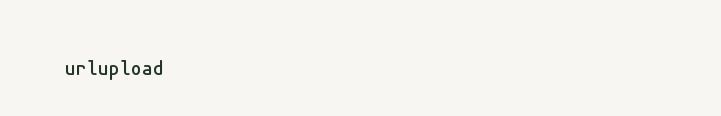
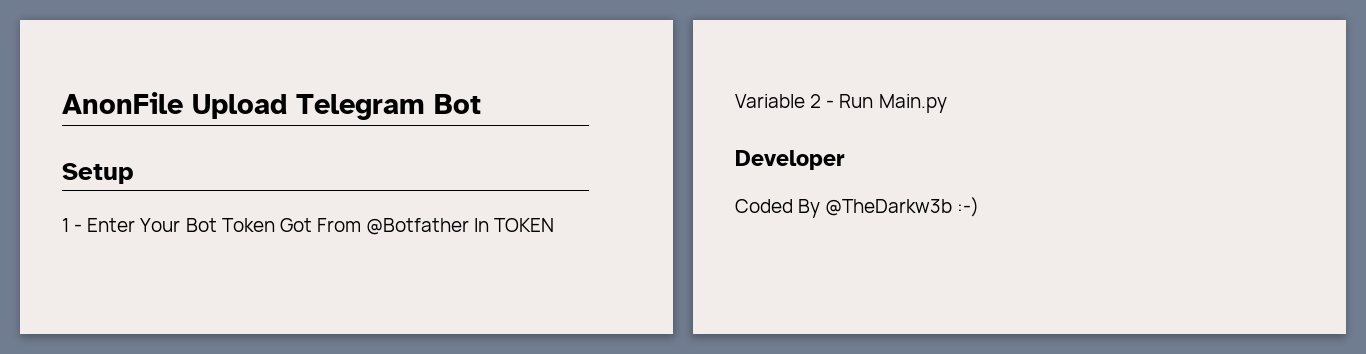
[65,60,164,80] urlupload -> [62,92,481,120] [62,163,134,184] [62,218,555,235] [735,94,947,113] [735,150,845,170] [735,197,980,218] AnonFile Upload Telegram Bot // Setup // 1 - Enter Your Bot Token Got From @Botfather In TOKEN Variable 2 - Run Main.py // Developer // Coded By @TheDarkw3b :-)

